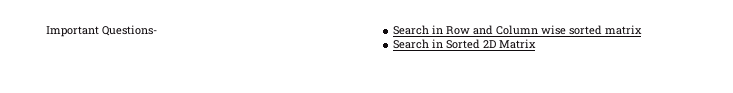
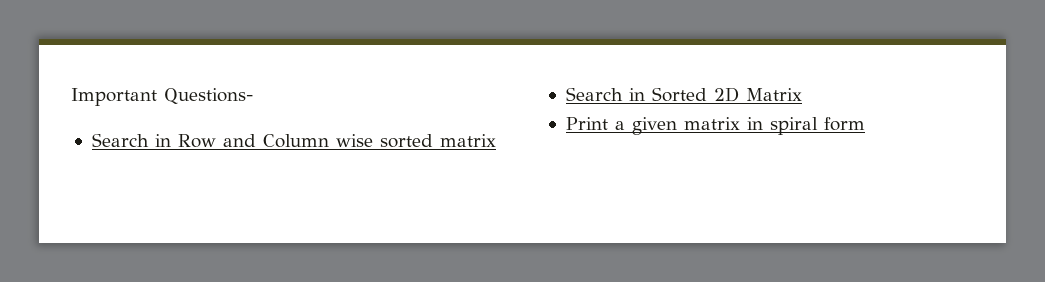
(537, 44) none -> [565,117,865,135] // Print a given matrix in spiral form

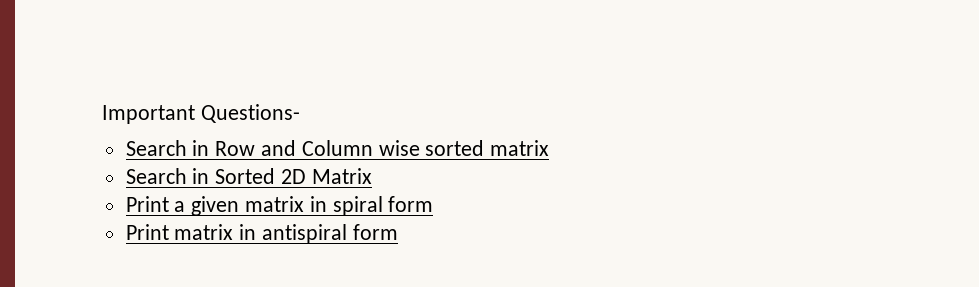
(865, 124) none -> [125,224,398,244] // Print matrix in antispiral form

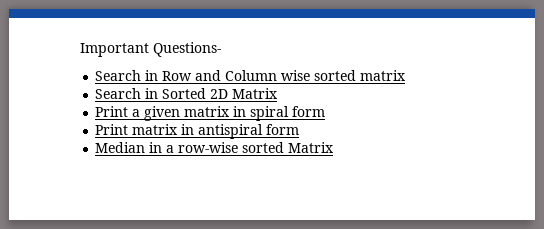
(398, 232) none -> [95,142,335,153] // Median in a row-wise sorted Matrix

